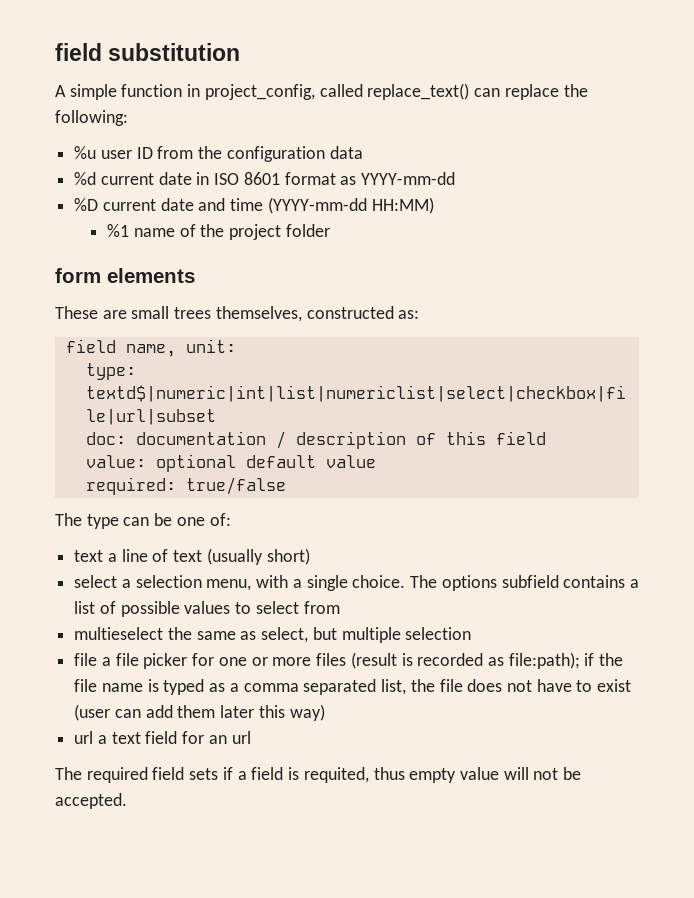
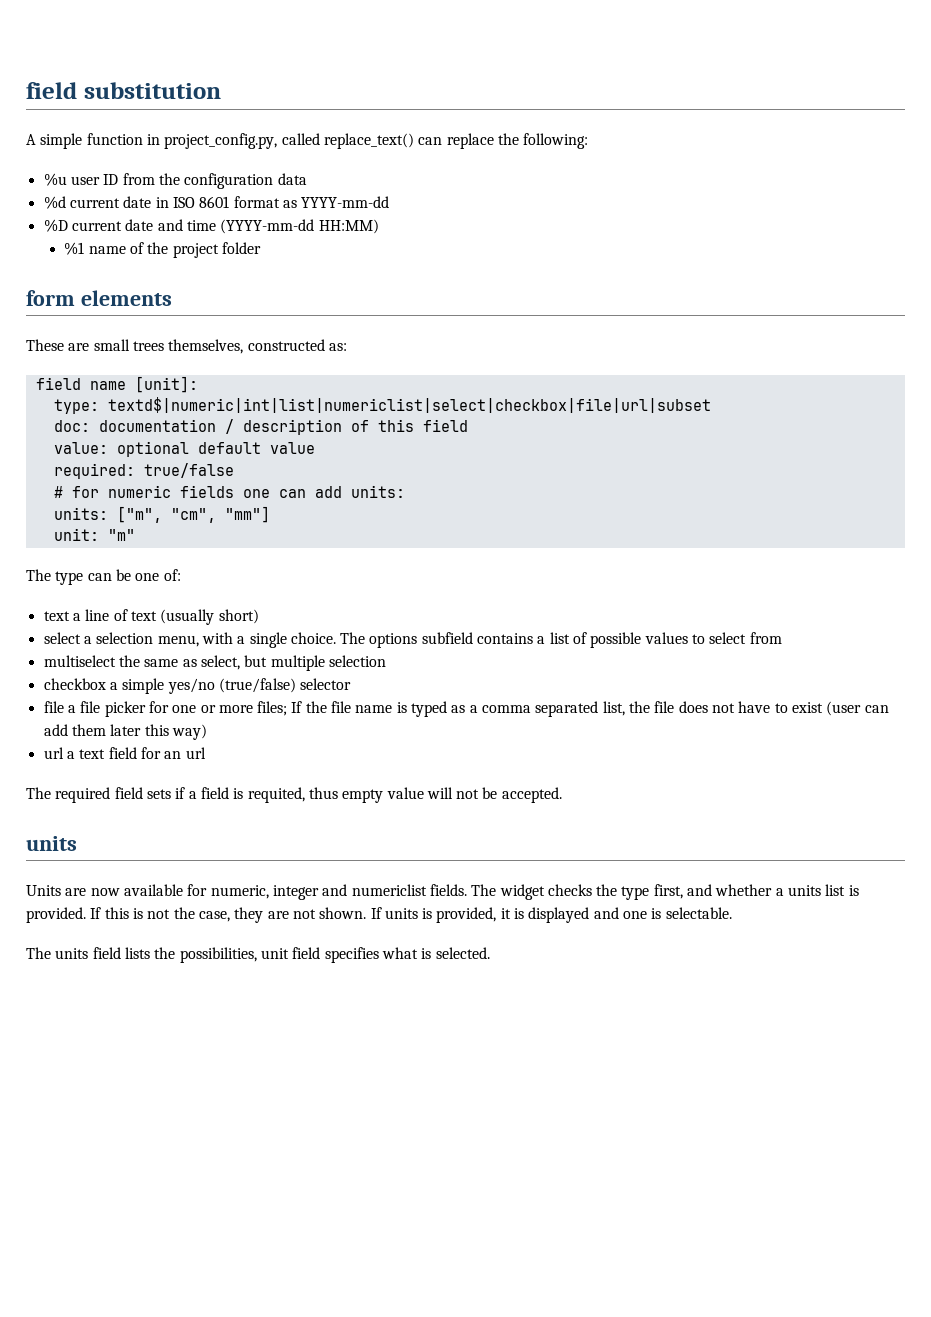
[204,84,315,100] project_config, -> [164,133,278,149] project_config.py,
[125,339,236,357] name, unit: -> [89,376,198,393] name [unit]:
(286, 486) none -> [53,485,405,498] [53,506,270,523] [53,528,135,541] // # for numeric fields one can add units: // units: ["m", "cm", "mm"] // unit: "m"
[74,627,164,640] multieselect -> [43,655,116,667] multiselect
(472, 633) none -> [43,678,352,694] // checkbox a simple yes/no (true/false) selector
[316,652,595,669] files (result is recorded as file:path); if -> [257,701,303,716] files; If
(127, 801) none -> [26,836,77,851] [26,884,859,900] [26,907,732,923] [26,947,490,963] // units // Units are now available for numeric, integer and numericlist fields. The widget checks the type first, and whether a units list is provided. If this is not the case, they are not shown. If units is provided, it is displayed and one is selectable. // The units field lists the possibilities, unit field specifies what is selected.

